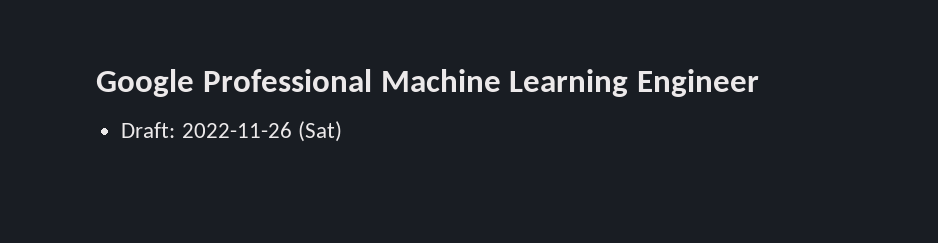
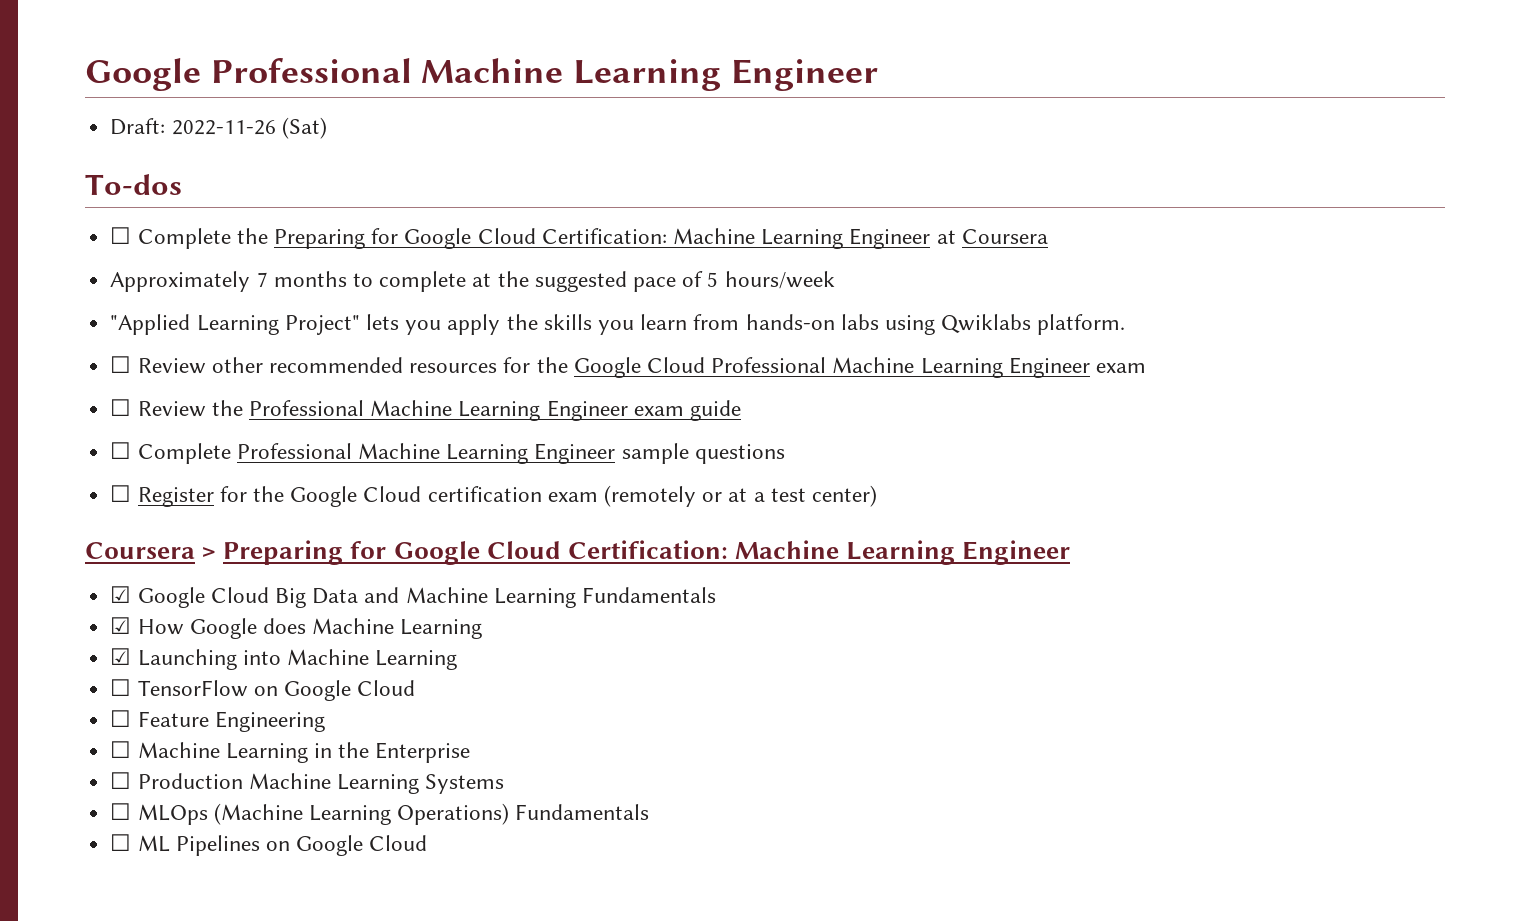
(342, 131) none -> [85,174,182,195] [110,227,1048,249] [110,271,835,292] [110,314,1126,335] [110,356,1147,378] [110,399,741,421] [110,442,785,464] [110,485,878,507] [85,540,1071,565] [110,586,716,608] [110,617,483,639] [110,648,458,670] [110,679,416,701] [110,710,325,732] [110,741,471,763] [110,772,505,794] [110,803,650,825] [110,834,428,856] // To-dos // ☐ Complete the Preparing for Google Cloud Certification: Machine Learning Engineer at Coursera // Approximately 7 months to complete at the suggested pace of 5 hours/week // "Applied Learning Project" lets you apply the skills you learn from hands-on labs using Qwiklabs platform. // ☐ Review other recommended resources for the Google Cloud Professional Machine Learning Engineer exam // ☐ Review the Professional Machine Learning Engineer exam guide // ☐ Complete Professional Machine Learning Engineer sample questions // ☐ Register for the Google Cloud certification exam (remotely or at a test center) // Coursera > Preparing for Google Cloud Certification: Machine Learning Engineer // ☑ Google Cloud Big Data and Machine Learning Fundamentals // ☑ How Google does Machine Learning // ☑ Launching into Machine Learning // ☐ TensorFlow on Google Cloud // ☐ Feature Engineering // ☐ Machine Learning in the Enterprise // ☐ Production Machine Learning Systems // ☐ MLOps (Machine Learning Operations) Fundamentals // ☐ ML Pipelines on Google Cloud

